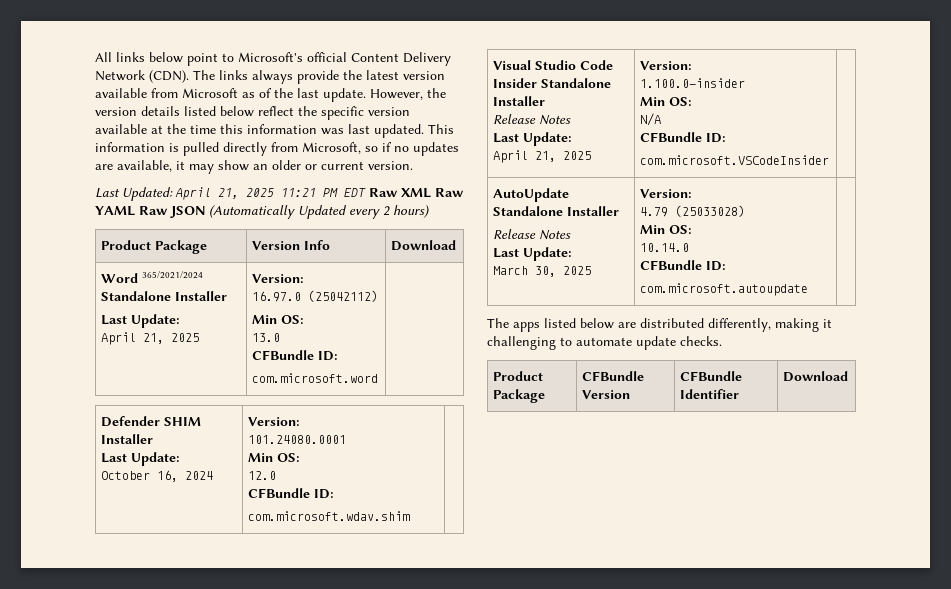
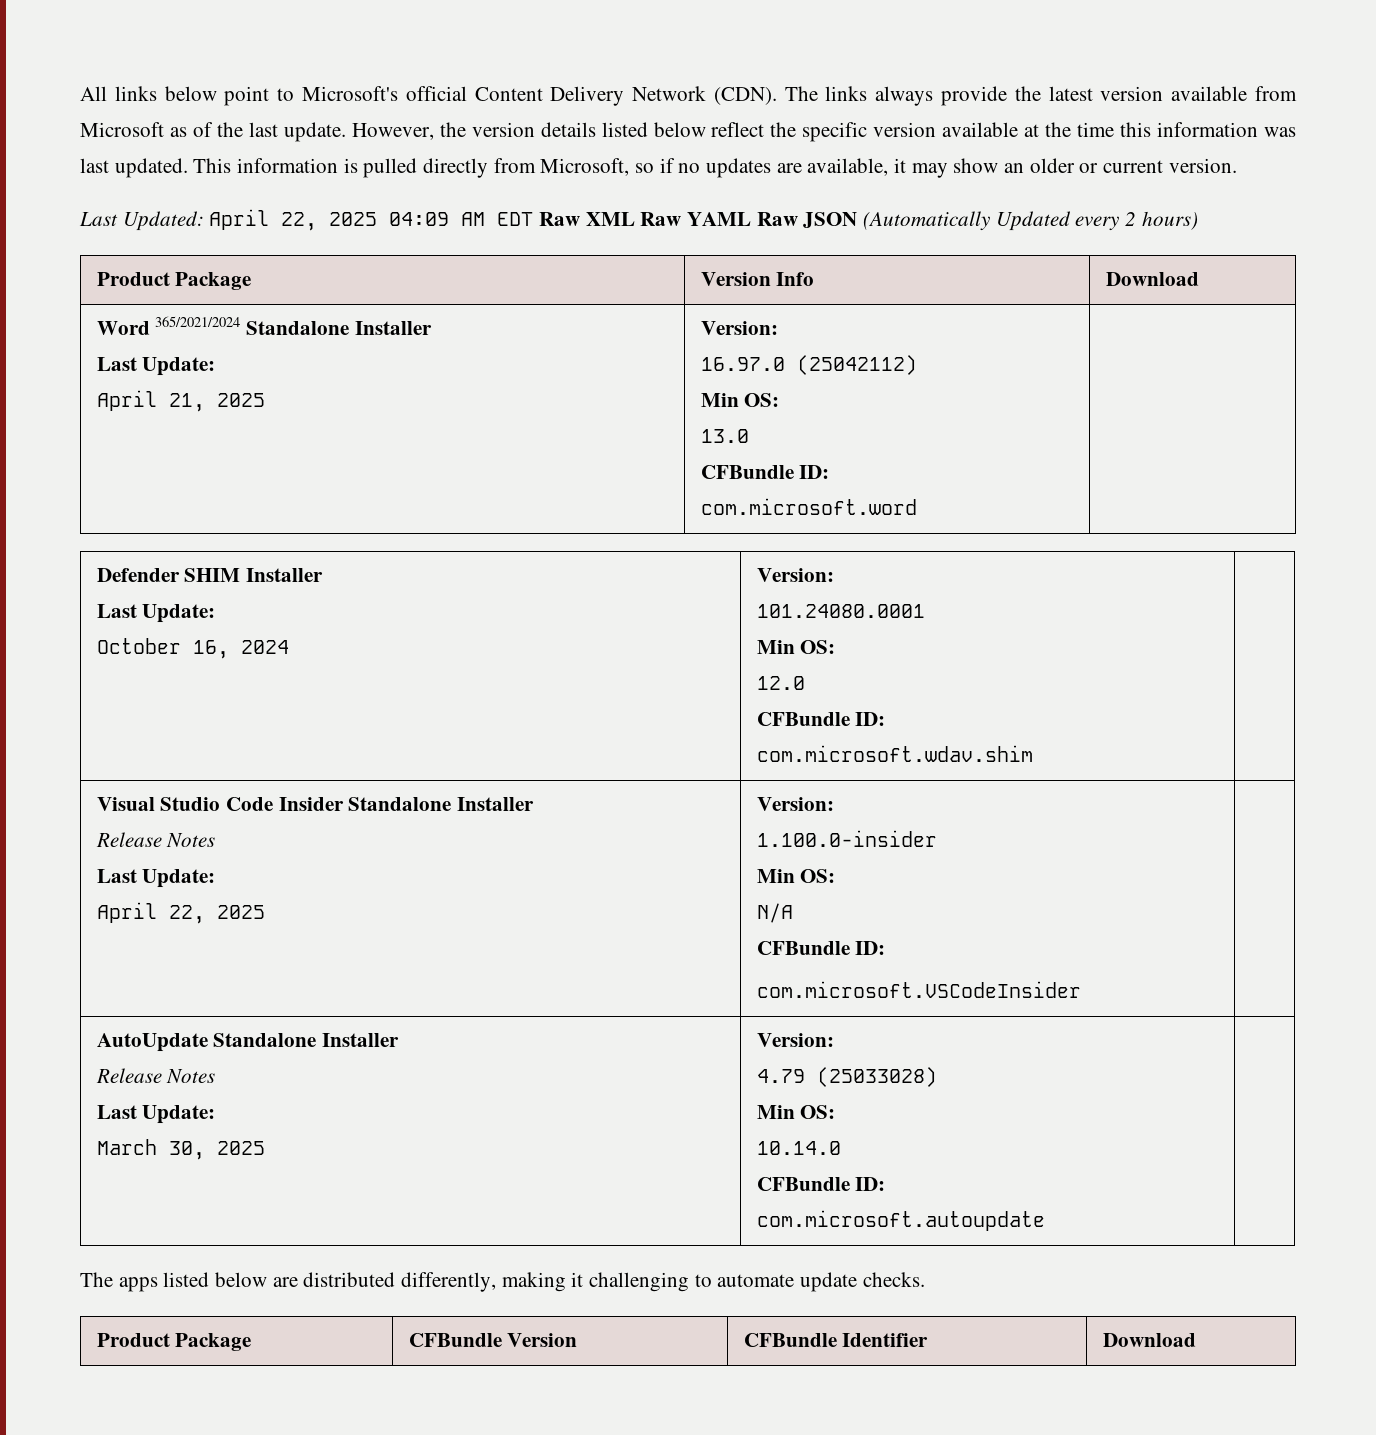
[218,188,338,199] 21, 2025 11:21 PM -> [281,212,486,231] 22, 2025 04:09 AM
[534,151,556,162] 21, -> [168,905,205,924] 22,

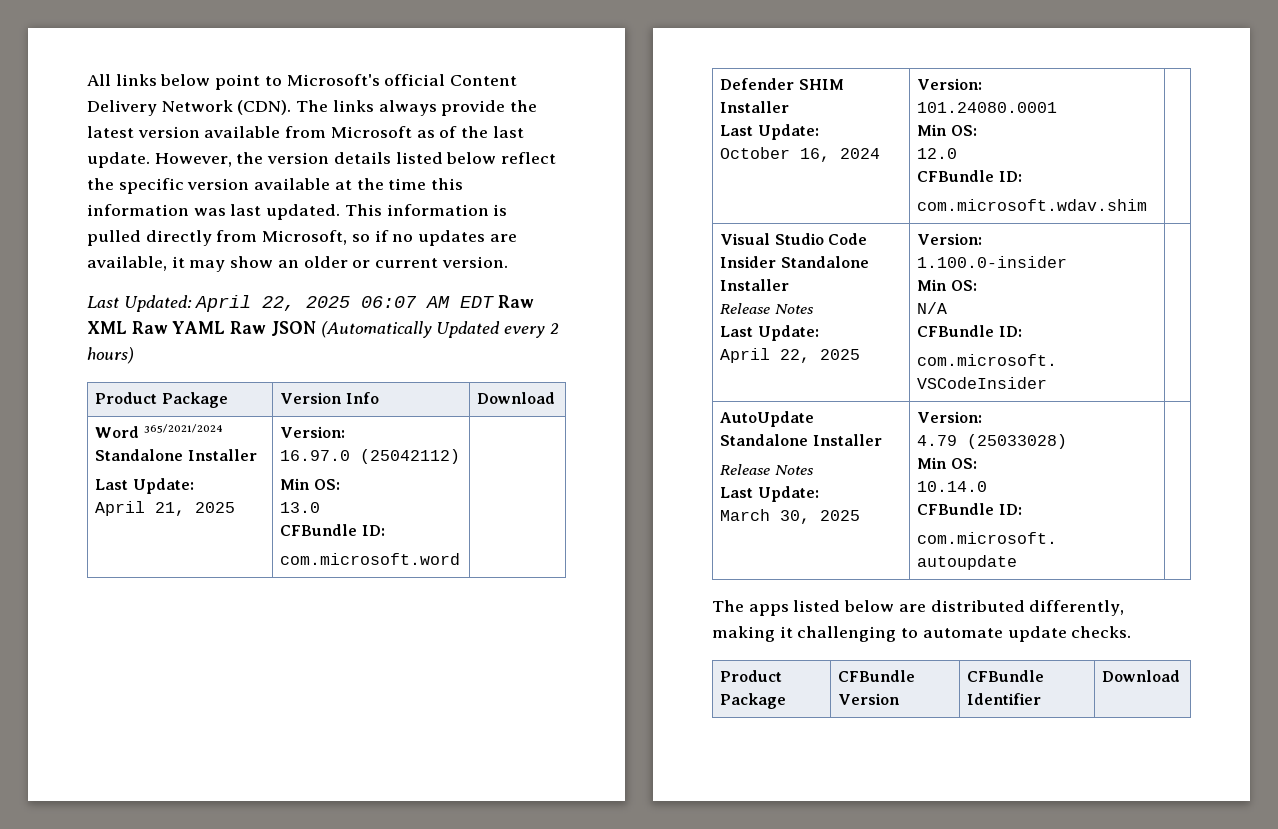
[389,212,450,226] 04:09 -> [361,296,418,308] 06:07

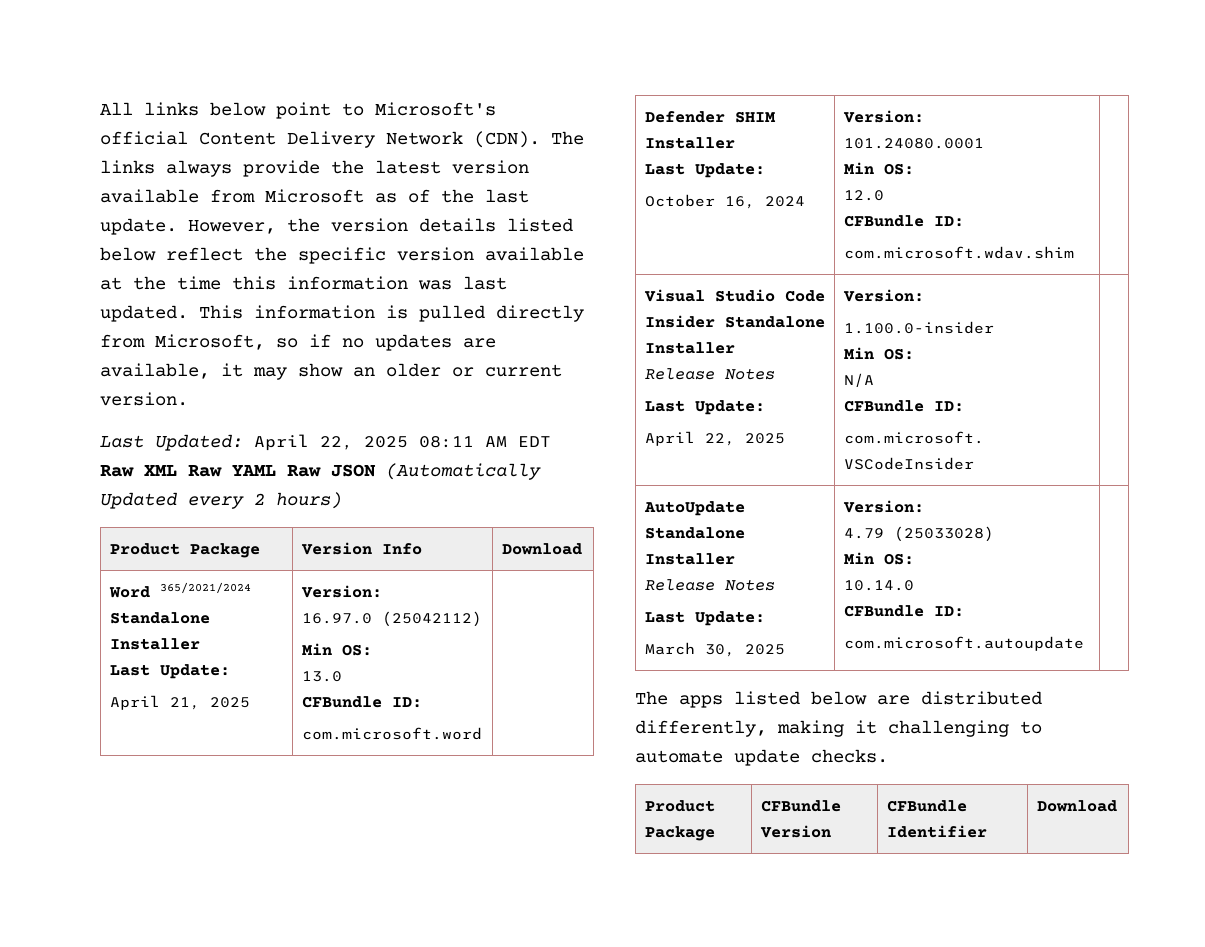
[361,296,418,308] 06:07 -> [419,436,474,448] 08:11

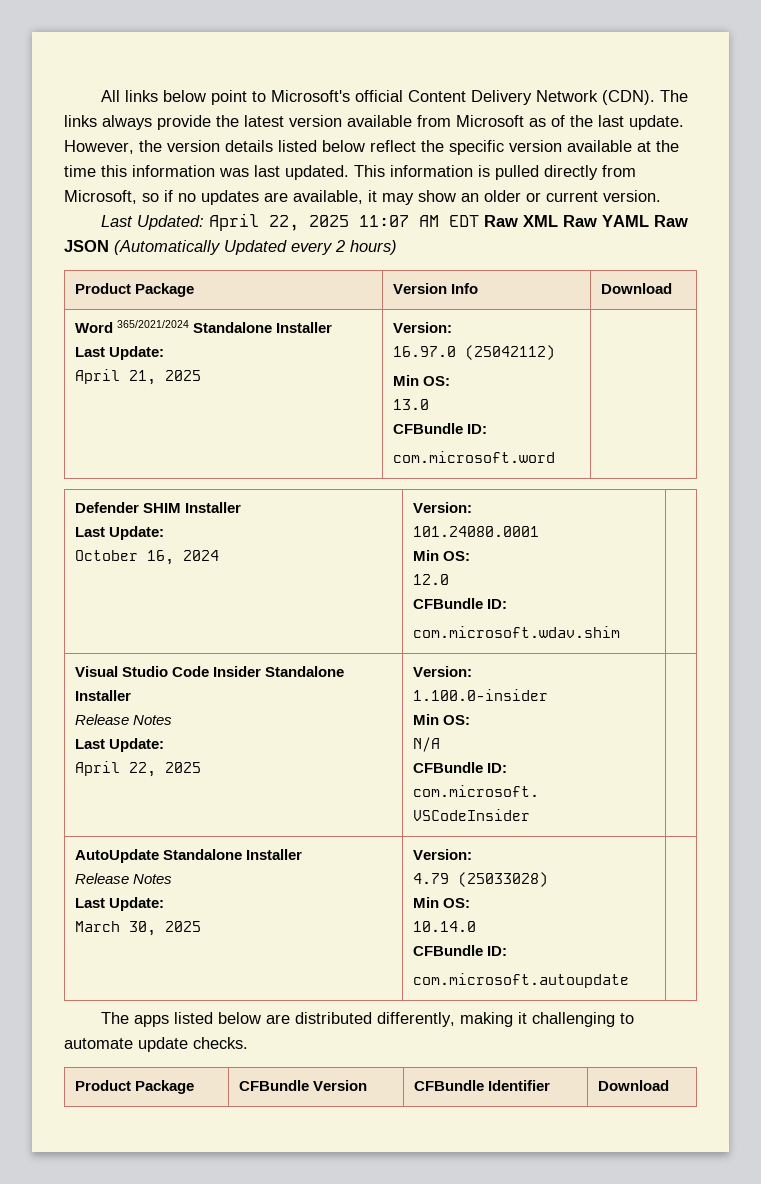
[419,436,474,448] 08:11 -> [359,215,410,227] 11:07

